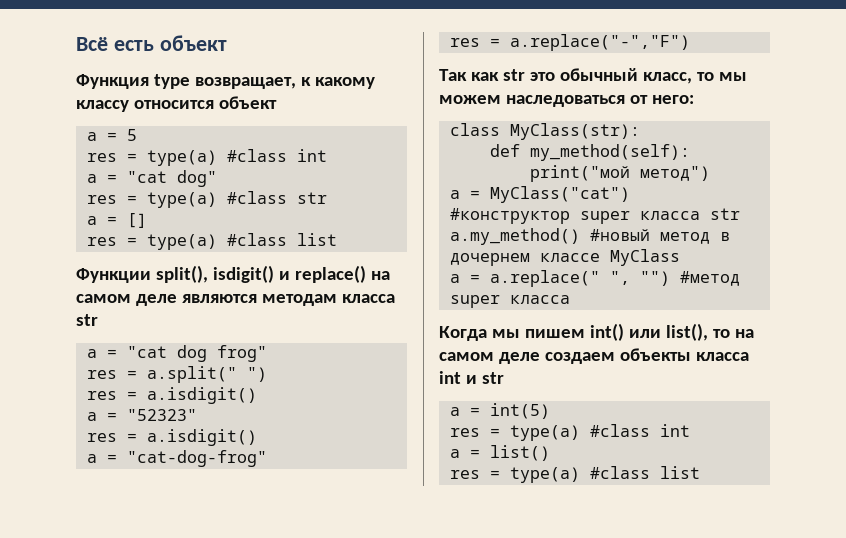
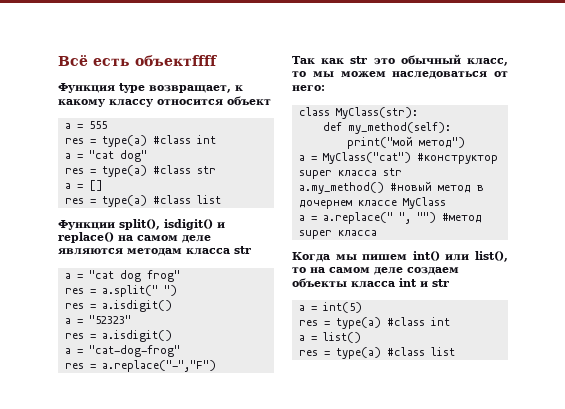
[159,35,227,51] объект -> [135,55,217,67] объектffff
[127,129,138,141] 5 -> [88,121,107,129] 555

